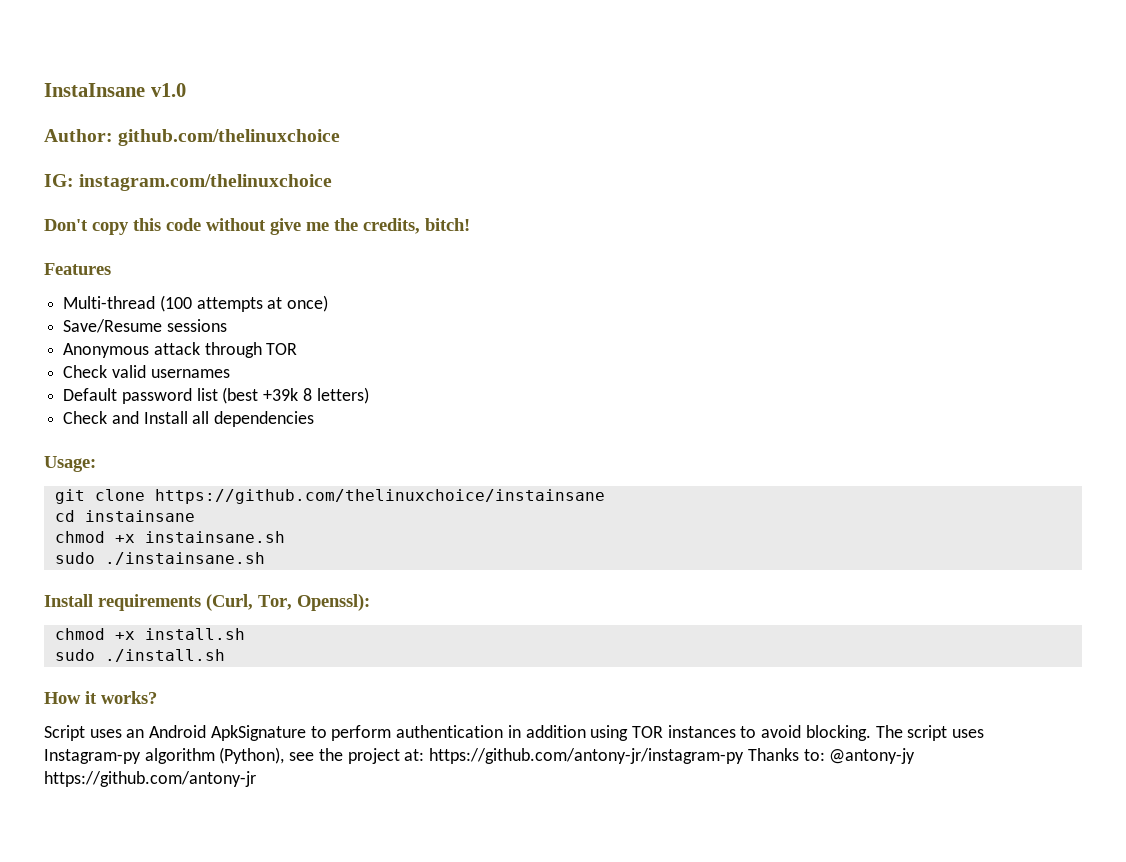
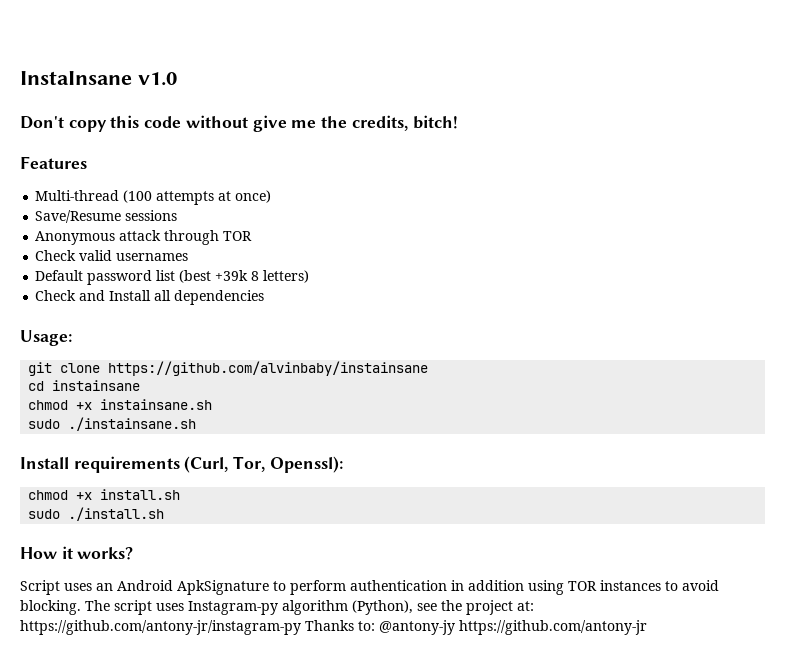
[44,129,341,146] [44,174,333,191] // Author: github.com/thelinuxchoice // IG: instagram.com/thelinuxchoice -> (177, 79) none
[154,489,605,504] https://github.com/thelinuxchoice/instainsane -> [108,361,429,376] https://github.com/alvinbaby/instainsane

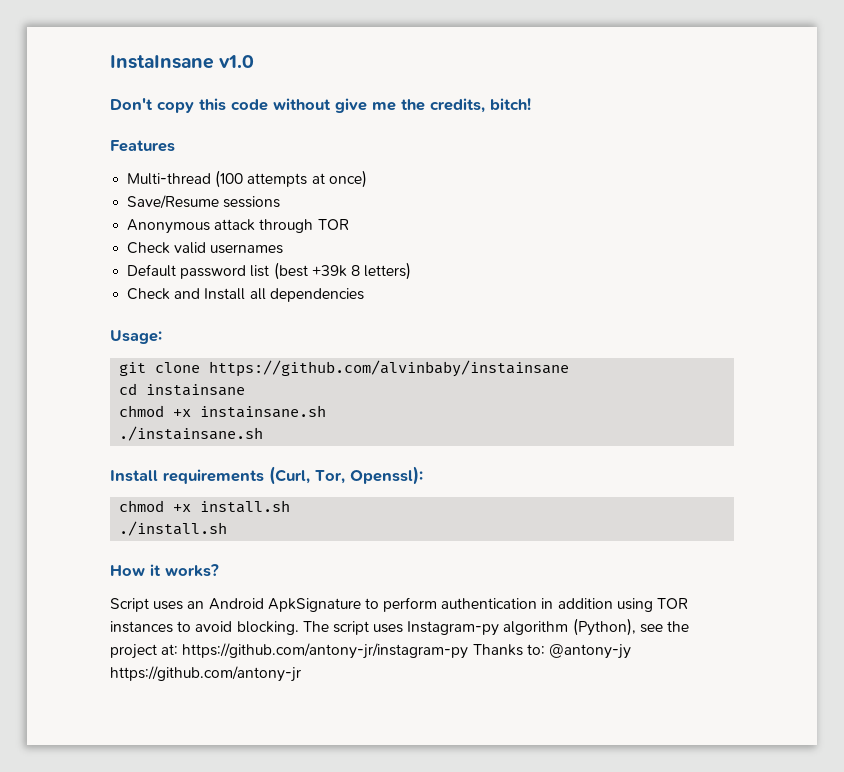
[28,419,61,429] sudo -> (327, 411) none
[28,509,61,519] sudo -> (291, 506) none

